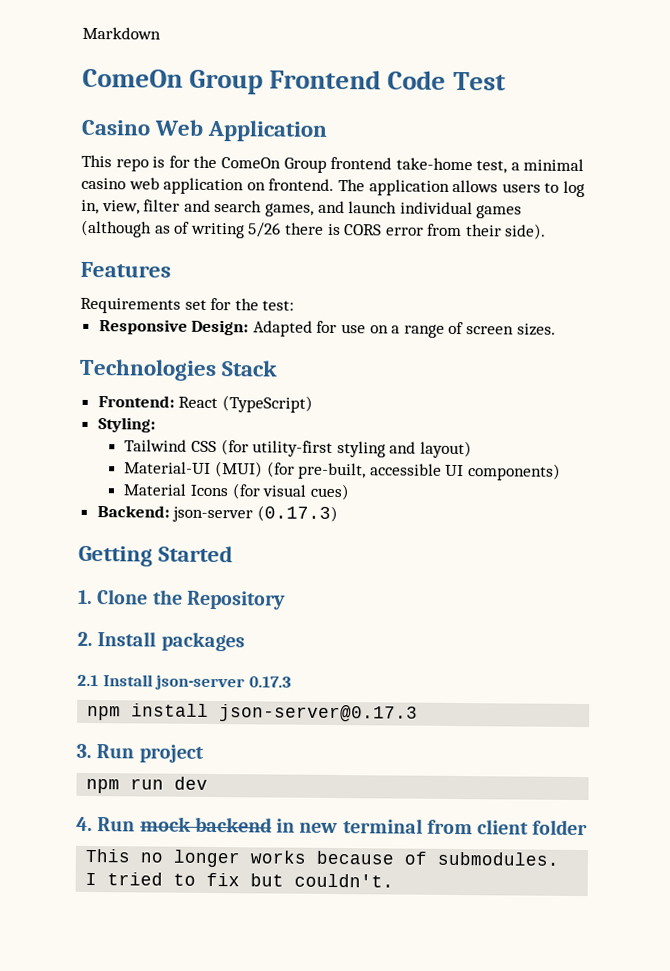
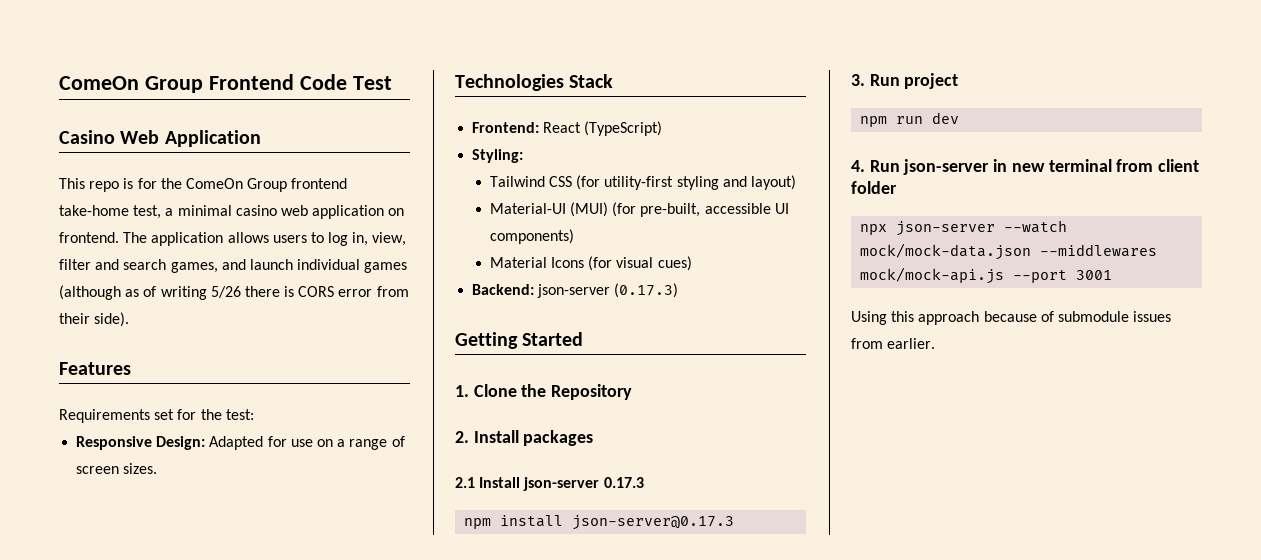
[82,26,161,40] Markdown // -> (59, 83) none
[139,816,272,833] mock backend -> [903,159,990,175] json-server
[85,848,560,868] [85,872,395,888] This no longer works because of submodules. I tried to fix but couldn't. -> [860,220,1068,236] [860,243,1158,260] [860,267,1113,284] [851,311,1172,325] [851,338,936,349] npx json-server --watch mock/mock-data.json --middlewares mock/mock-api.js --port 3001 // Using this approach because of submodule issues from earlier.

